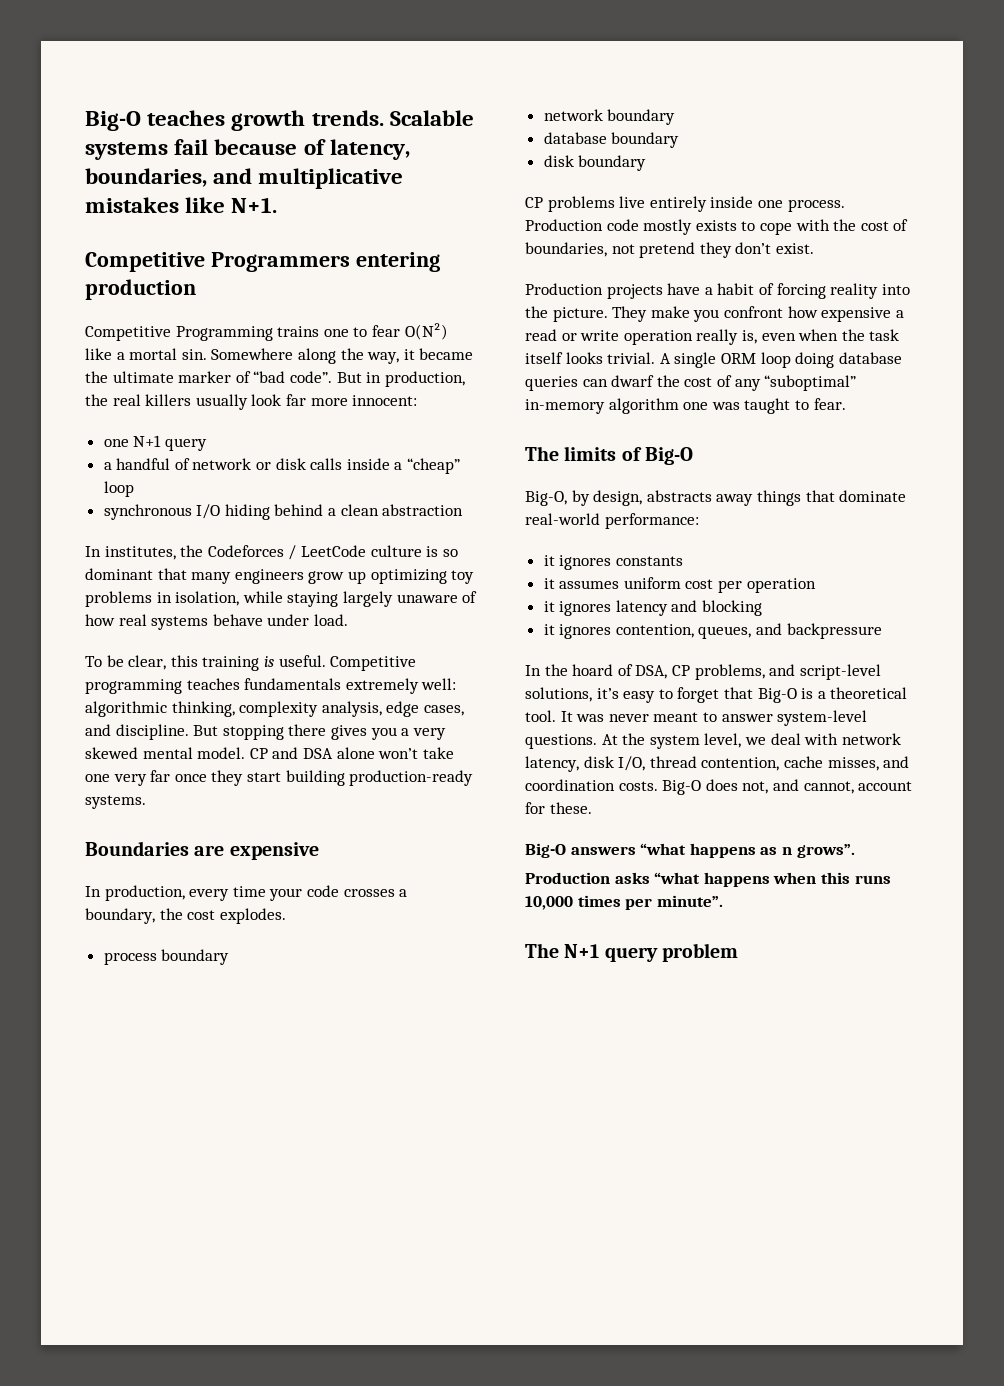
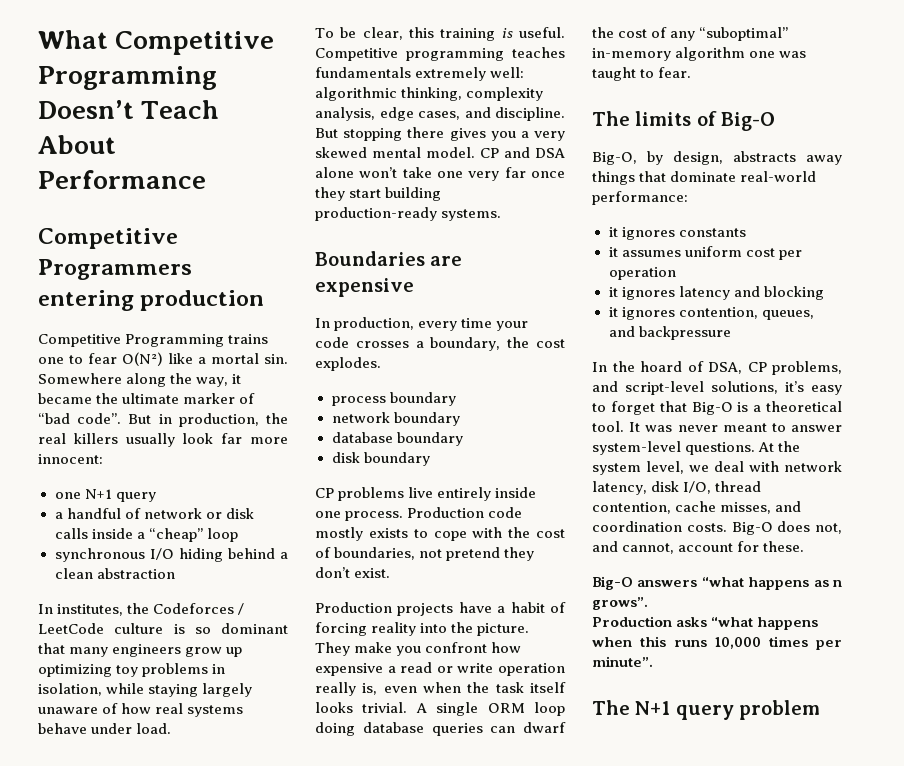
[85,110,474,131] [85,139,410,160] [85,168,404,189] [85,197,278,213] Big-O teaches growth trends. Scalable systems fail because of latency, boundaries, and multiplicative mistakes like N+1. -> [38,30,275,55] [38,66,217,90] [38,100,220,119] [38,135,116,154] [38,170,206,189] What Competitive Programming Doesn’t Teach About Performance

